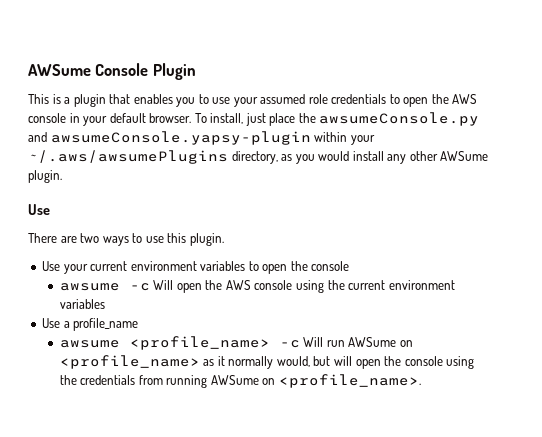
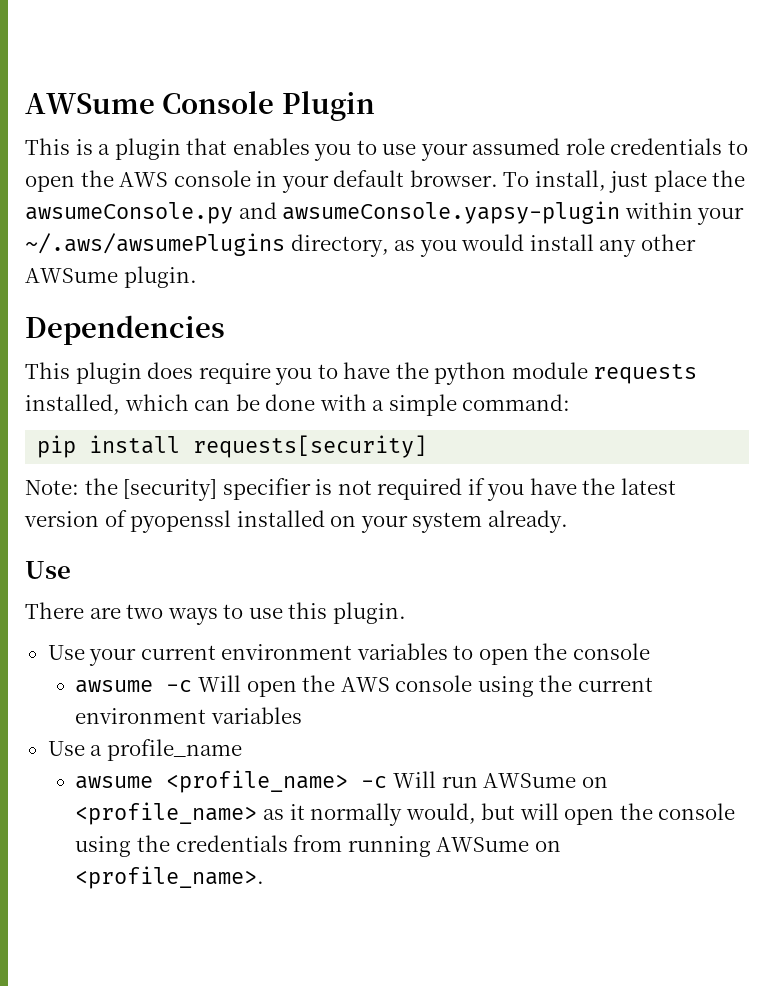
(62, 176) none -> [25,315,225,345] [25,362,698,385] [25,394,571,416] [37,435,428,458] [25,478,676,501] [24,510,568,533] // Dependencies // This plugin does require you to have the python module requests installed, which can be done with a simple command: // pip install requests[security] // Note: the [security] specifier is not required if you have the latest version of pyopenssl installed on your system already.

